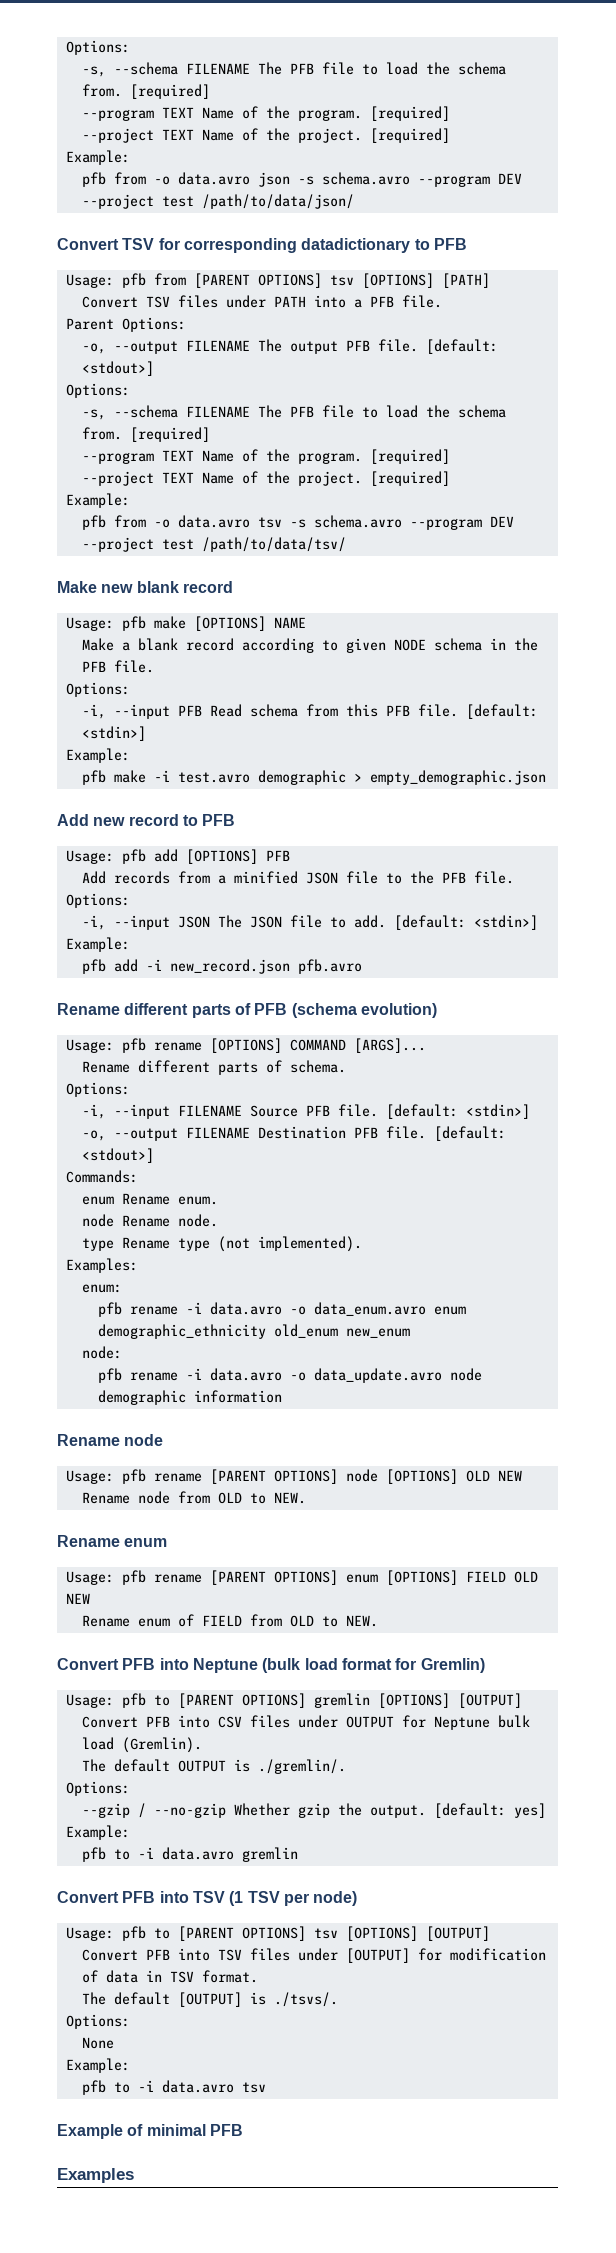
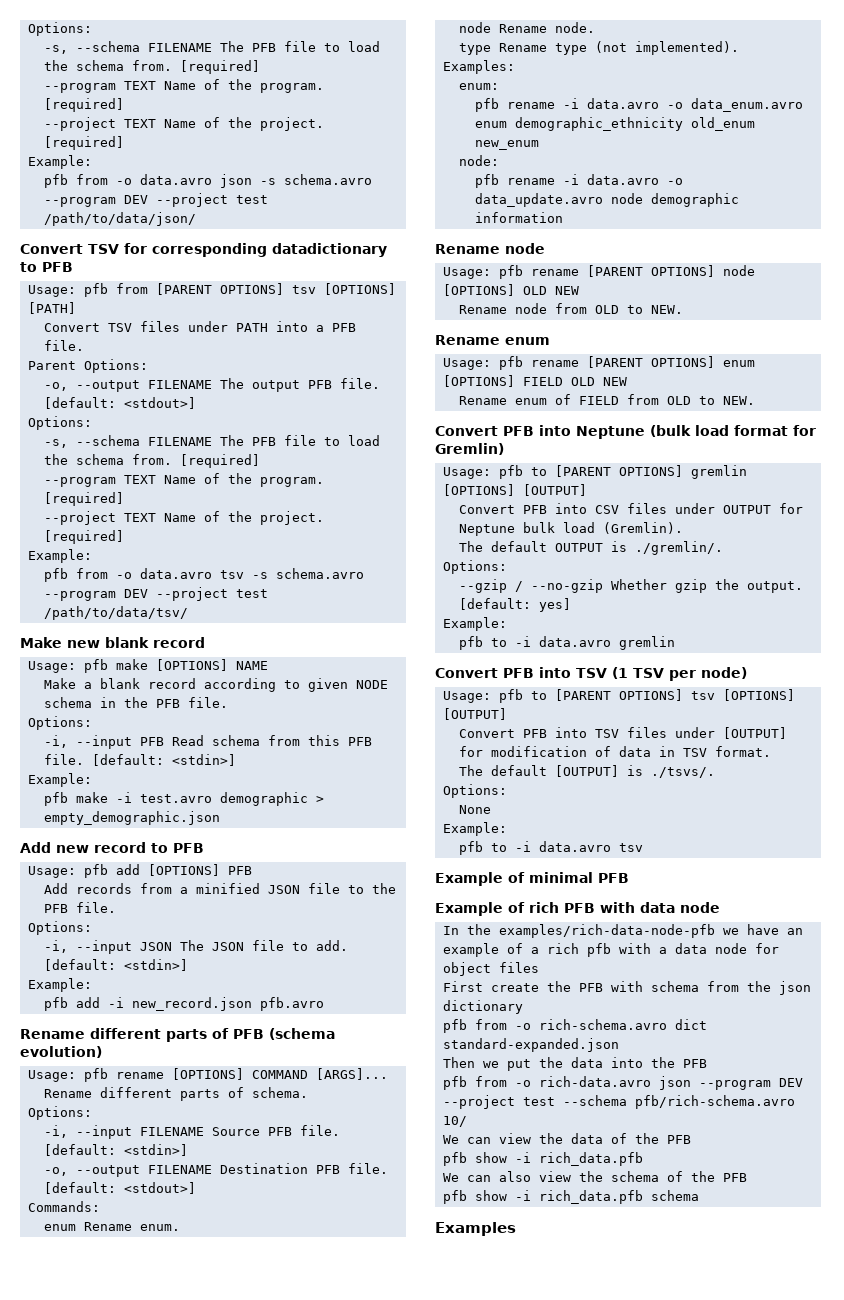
(243, 2130) none -> [435,902,720,916] [442,924,803,938] [442,943,779,957] [442,962,539,976] [442,981,811,995] [442,1000,523,1014] [442,1019,707,1033] [442,1038,619,1052] [442,1057,707,1071] [442,1076,803,1090] [442,1095,795,1109] [442,1116,467,1127] [442,1133,691,1144] [442,1152,643,1166] [442,1171,747,1182] [442,1190,699,1204] // Example of rich PFB with data node // In the examples/rich-data-node-pfb we have an example of a rich pfb with a data node for object files // First create the PFB with schema from the json dictionary // pfb from -o rich-schema.avro dict standard-expanded.json // Then we put the data into the PFB // pfb from -o rich-data.avro json --program DEV --project test --schema pfb/rich-schema.avro 10/ // We can view the data of the PFB // pfb show -i rich_data.pfb // We can also view the schema of the PFB // pfb show -i rich_data.pfb schema

